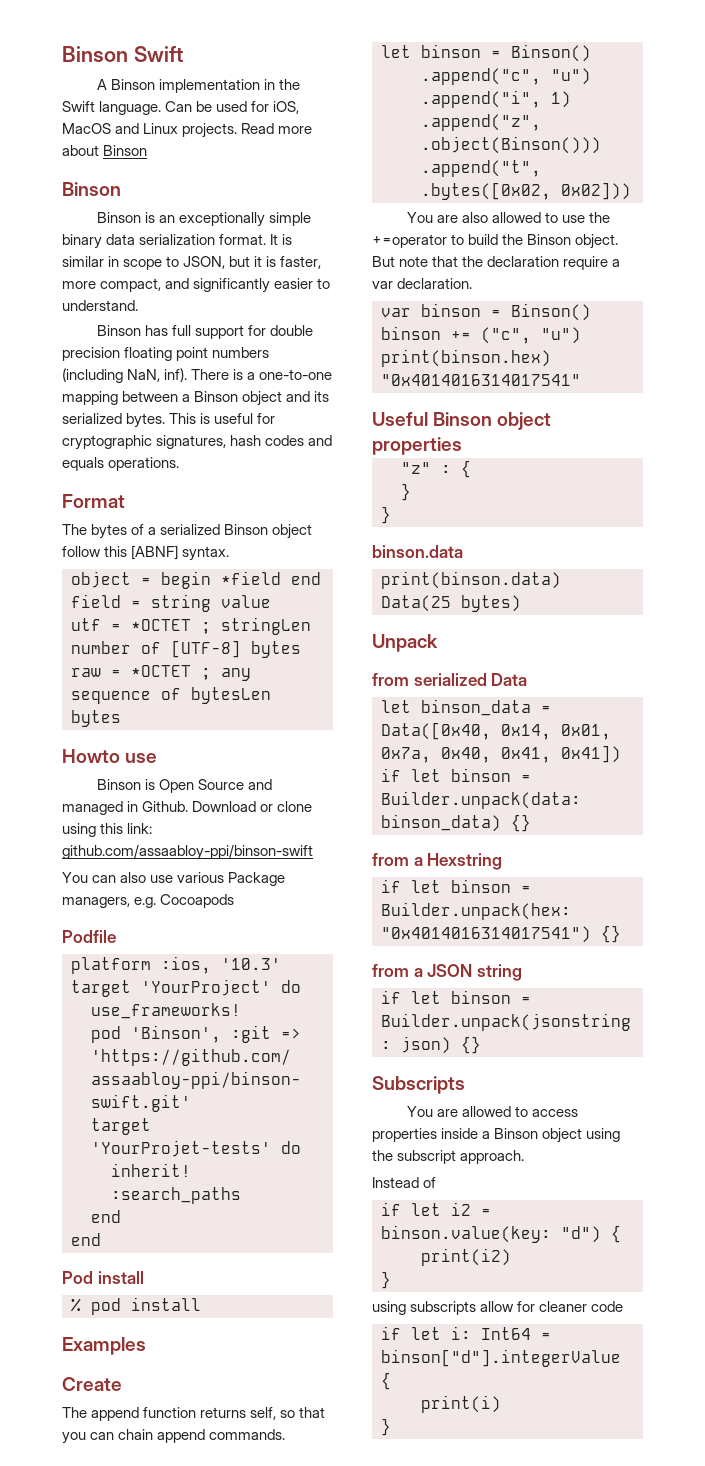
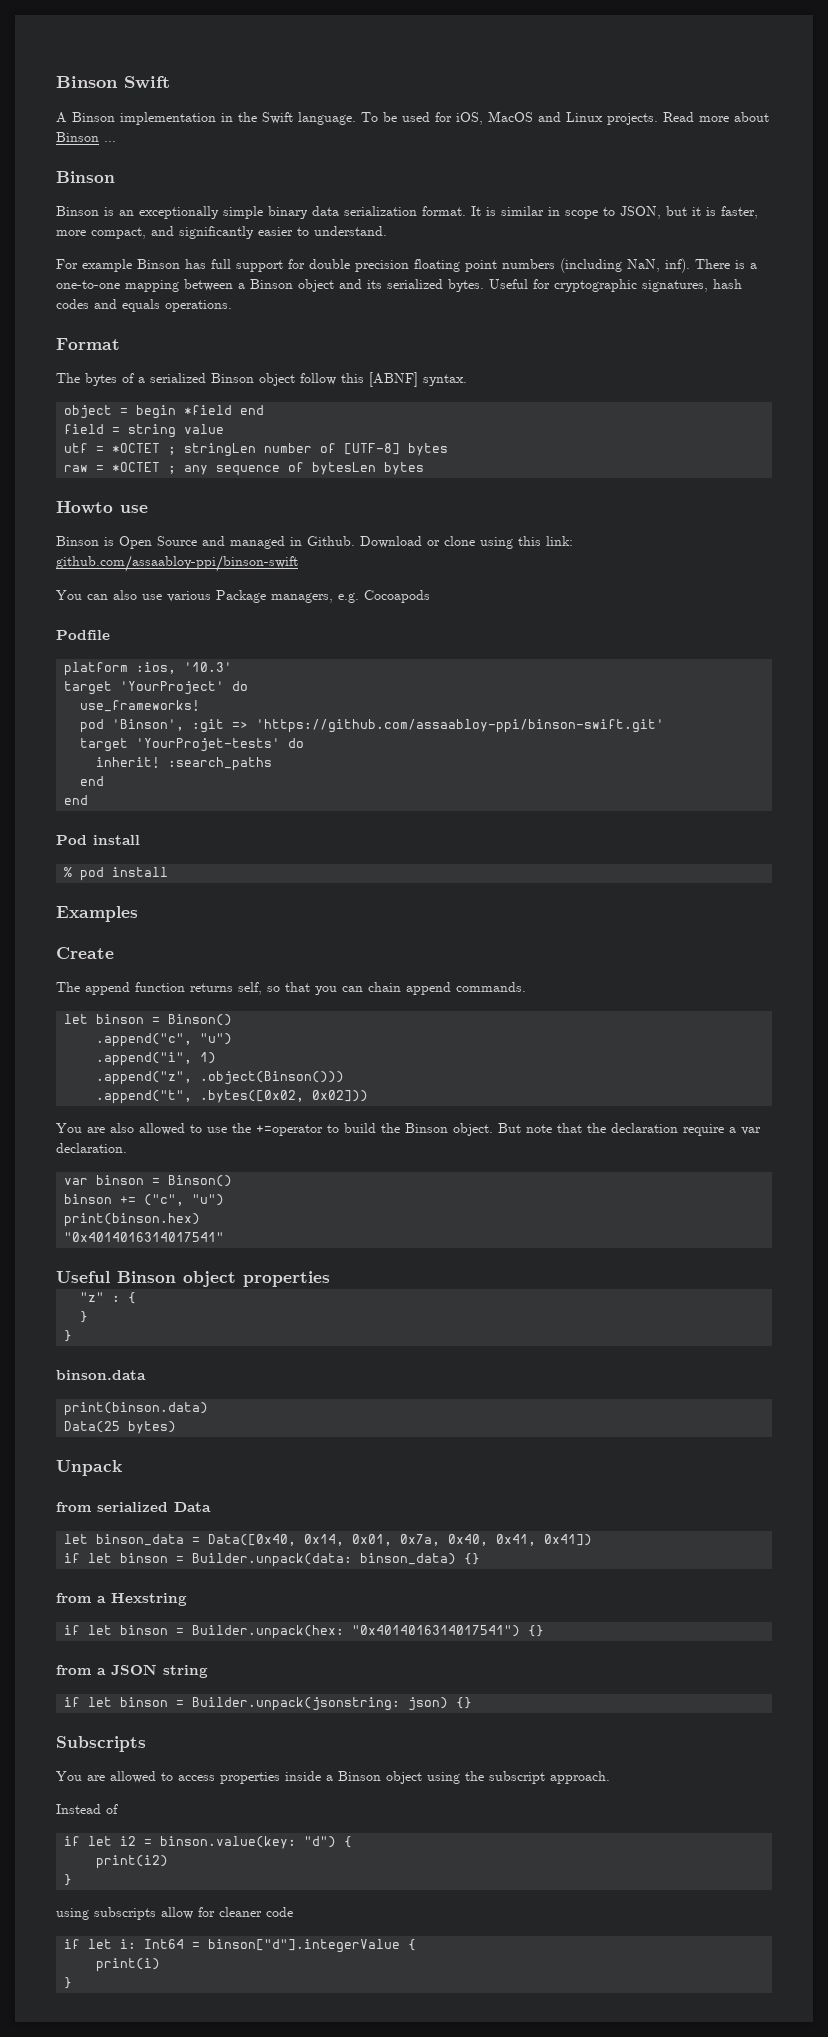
[165,101,193,112] Can -> [361,112,378,122] To
(148, 150) none -> [104,141,116,142] ...
(138, 305) none -> [56,259,132,272] For example
[169,413,254,424] This is useful -> [489,279,528,289] Useful

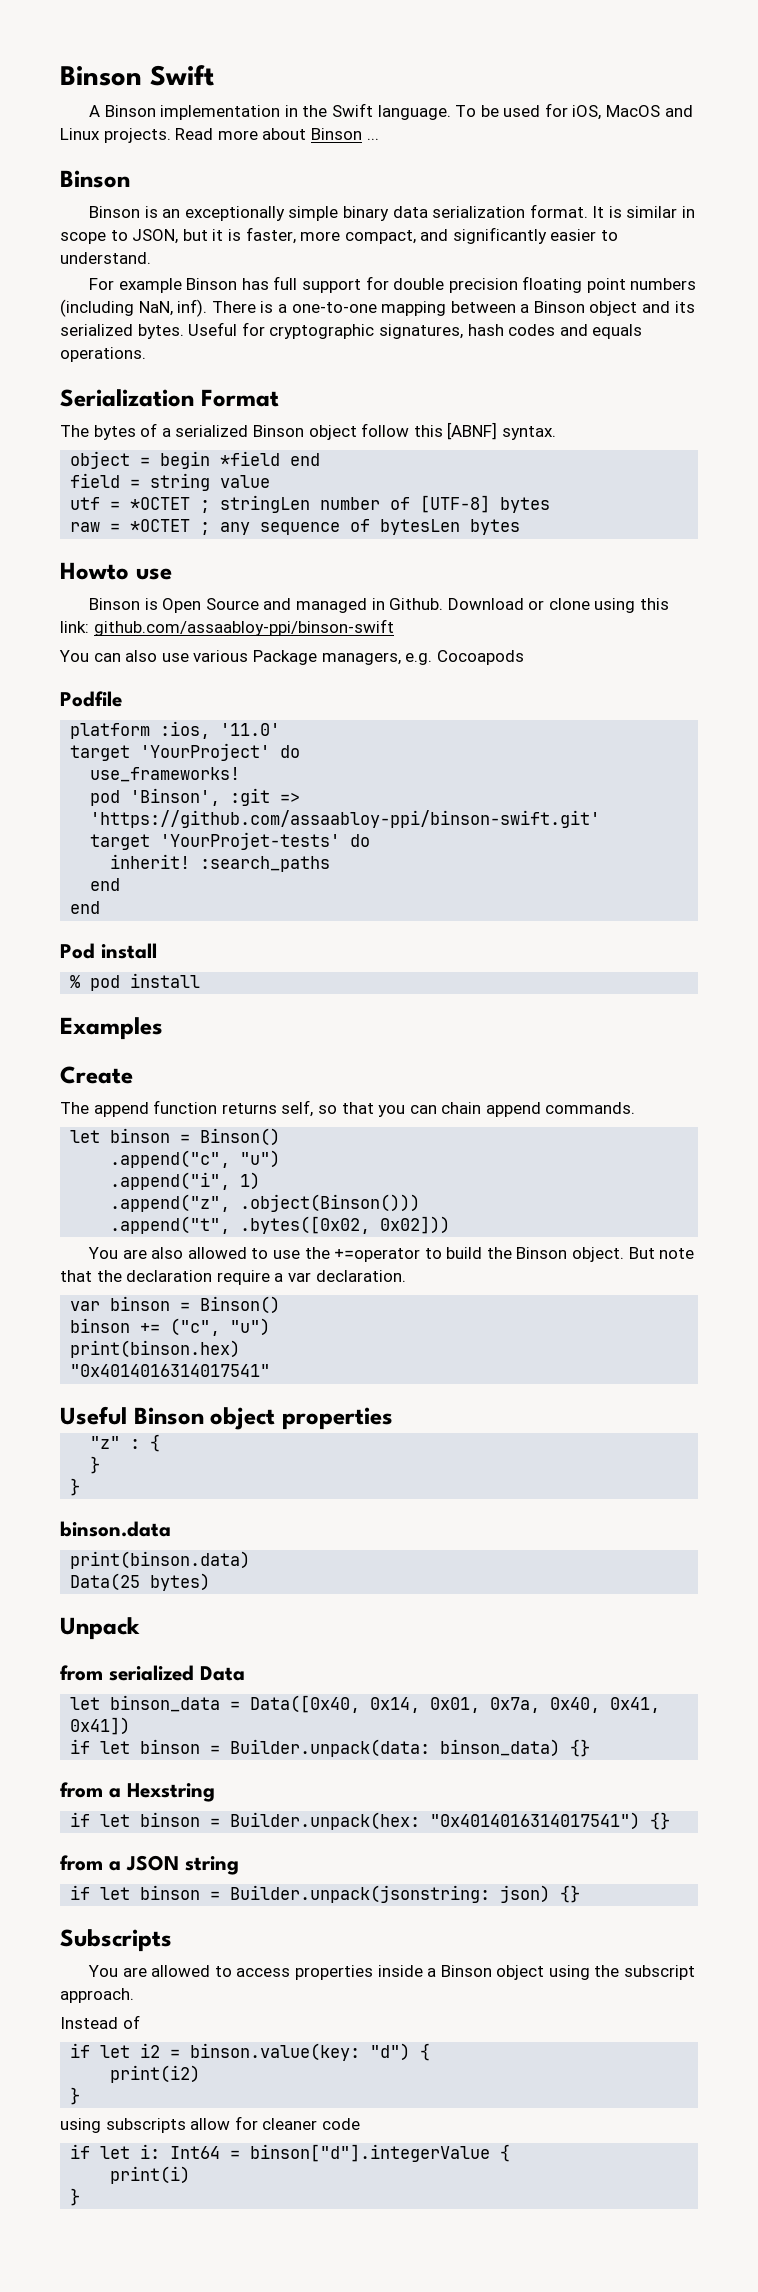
(232, 306) none -> [60,389,194,407] Serialization
[184,662,233,672] '10.3' -> [220,723,281,736] '11.0'

